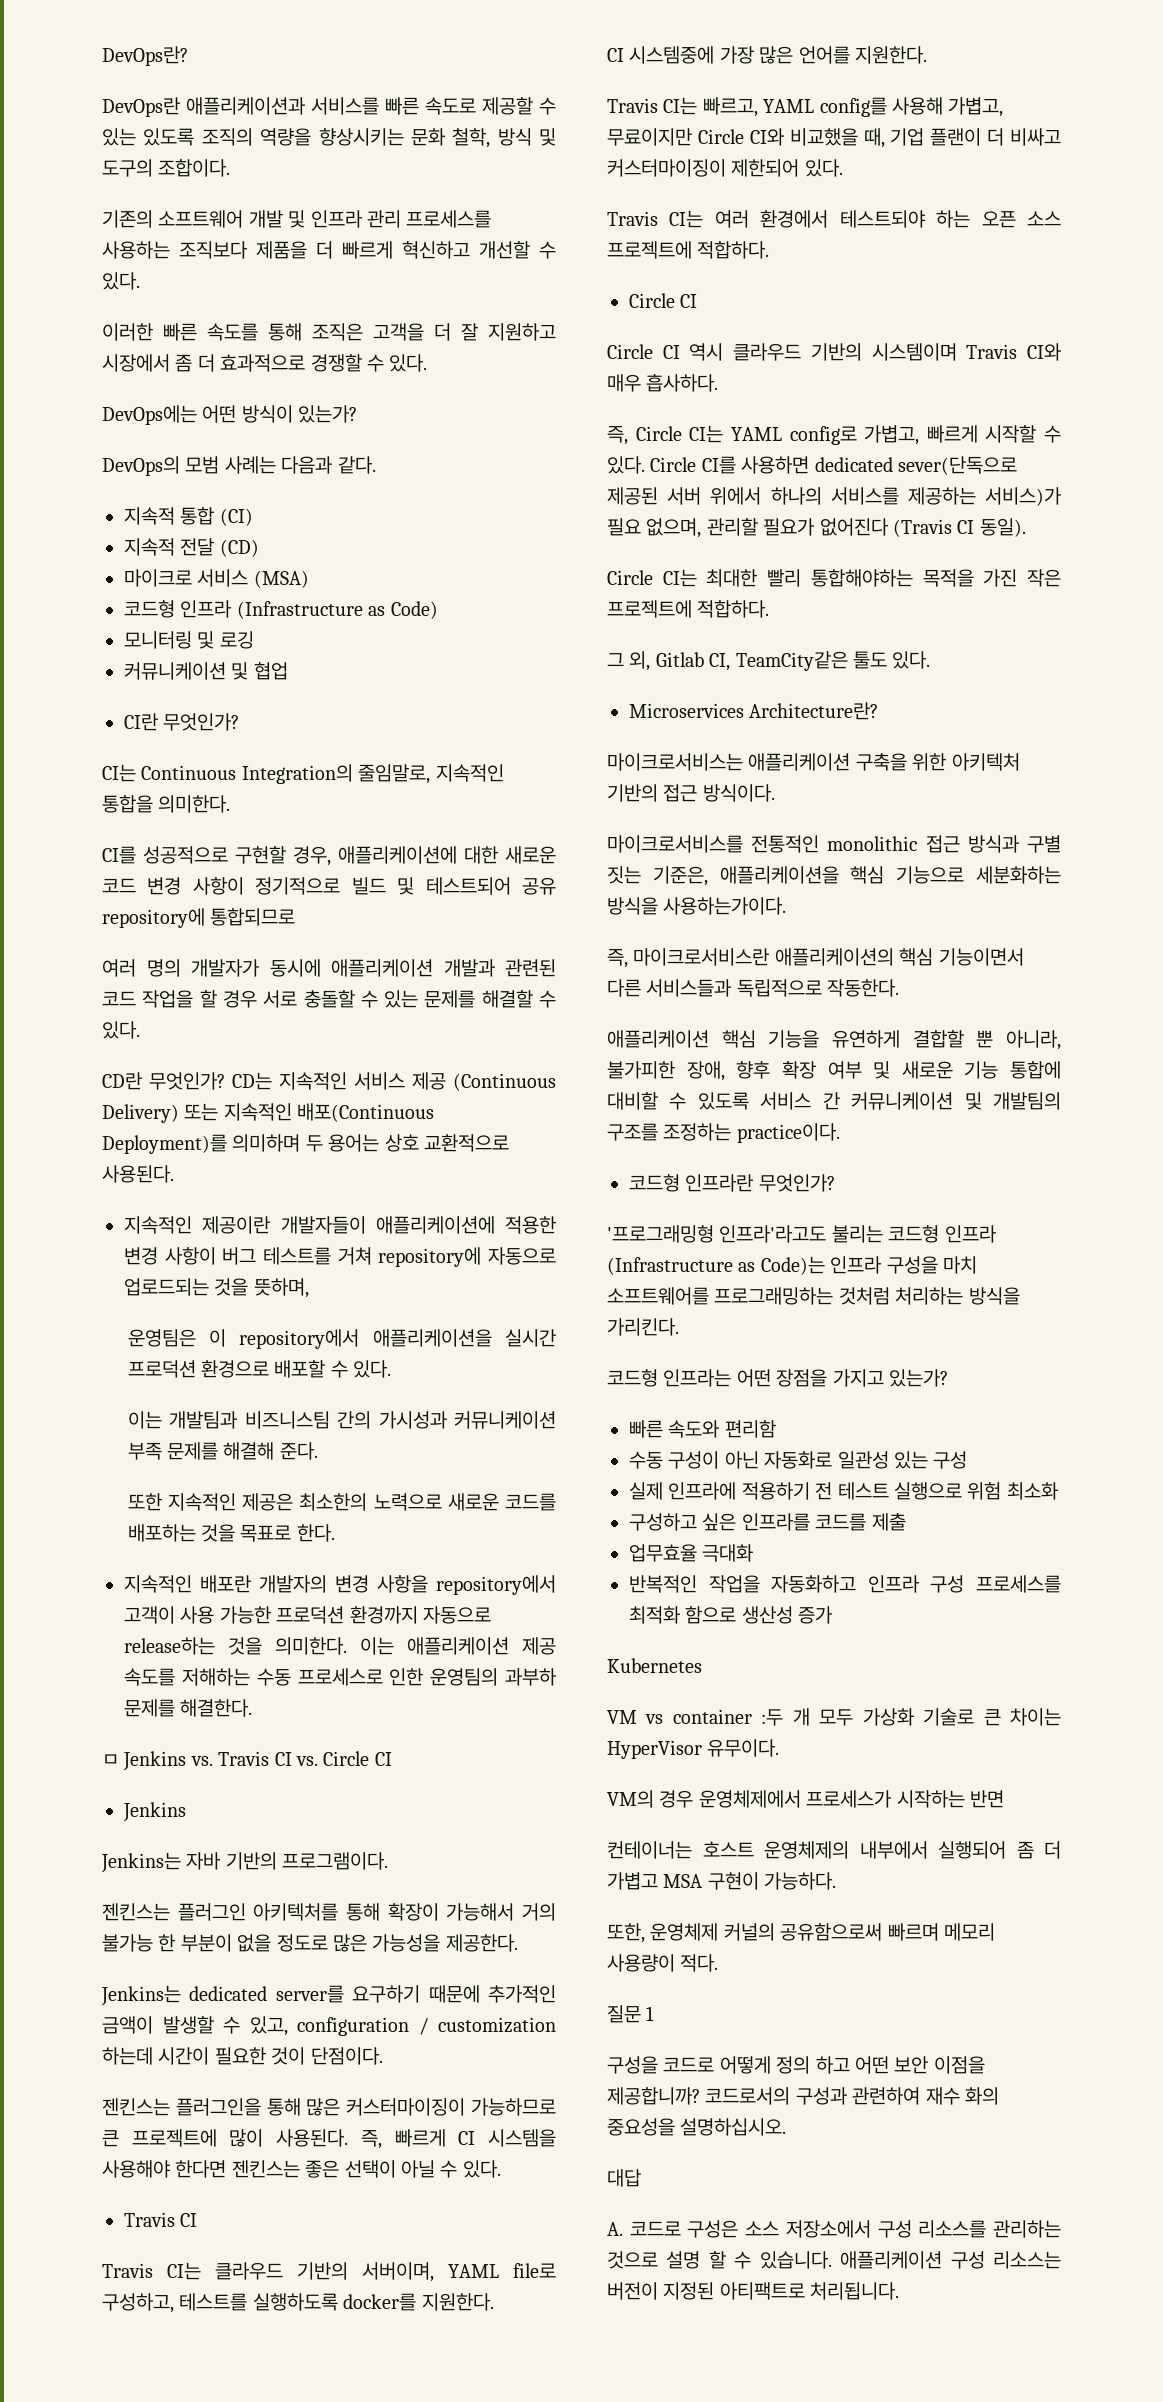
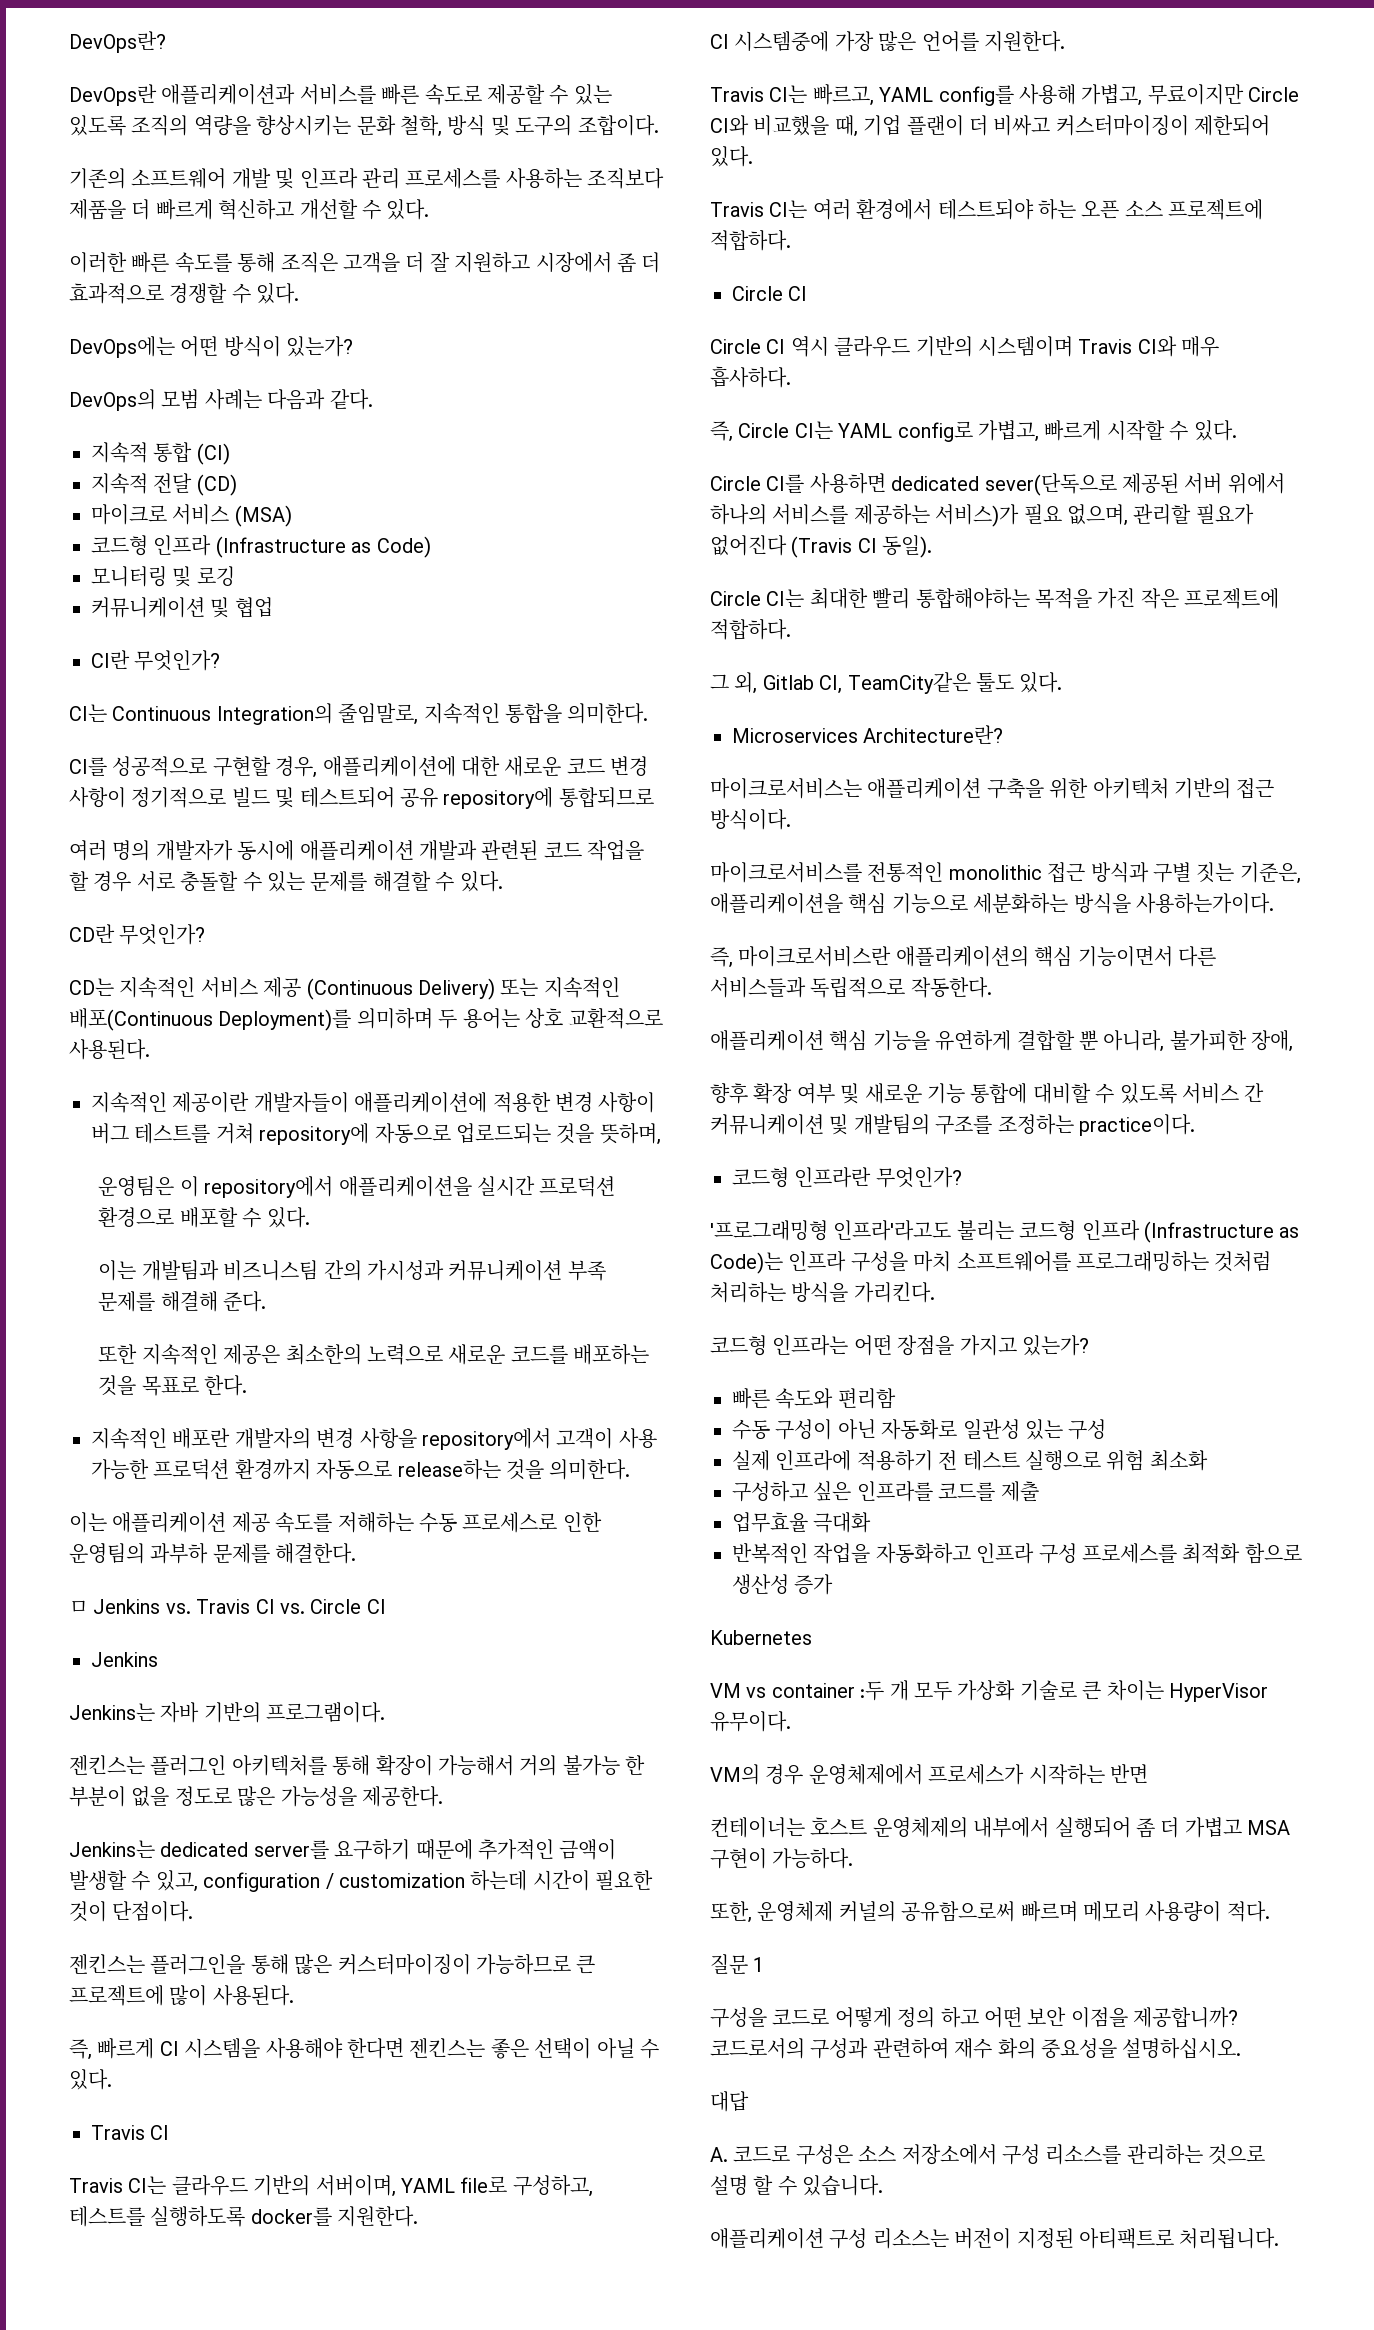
(225, 1081) none -> (206, 934) //
(347, 1646) none -> (631, 1469) //
(349, 2138) none -> (294, 1995) //
(645, 465) none -> (1237, 430) //
(725, 1071) none -> (1294, 1041) //
(832, 2260) none -> (884, 2185) //

